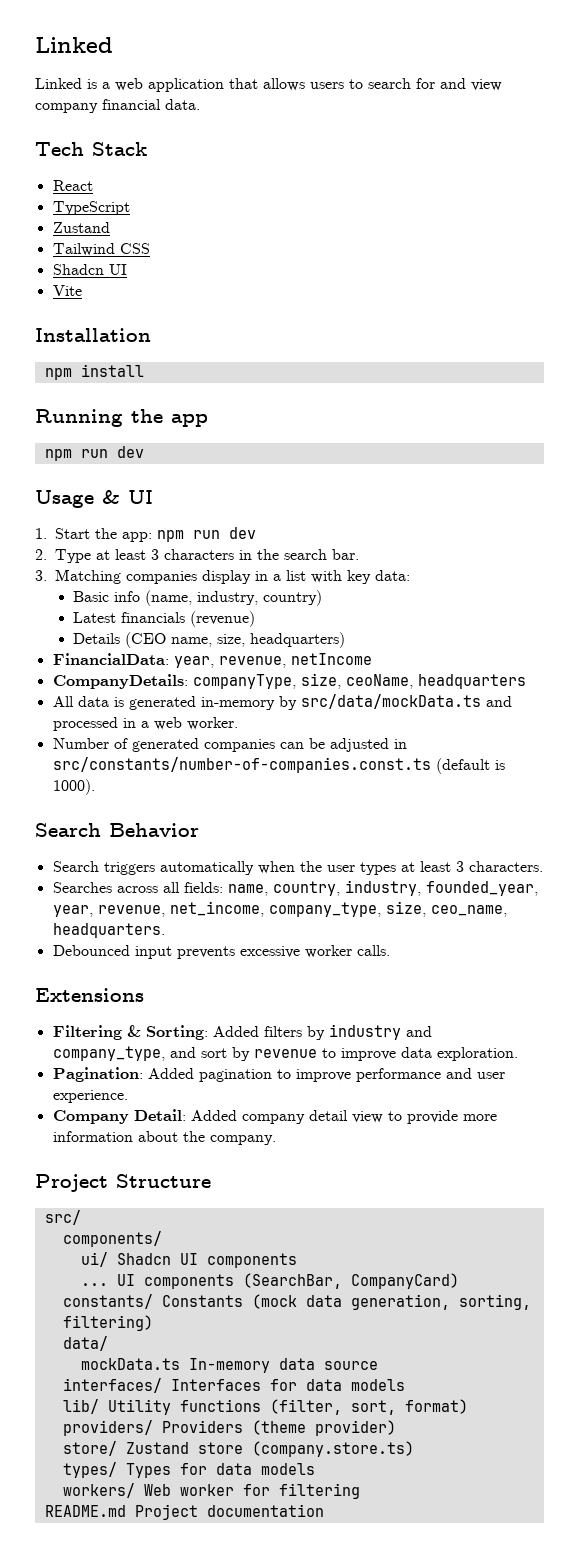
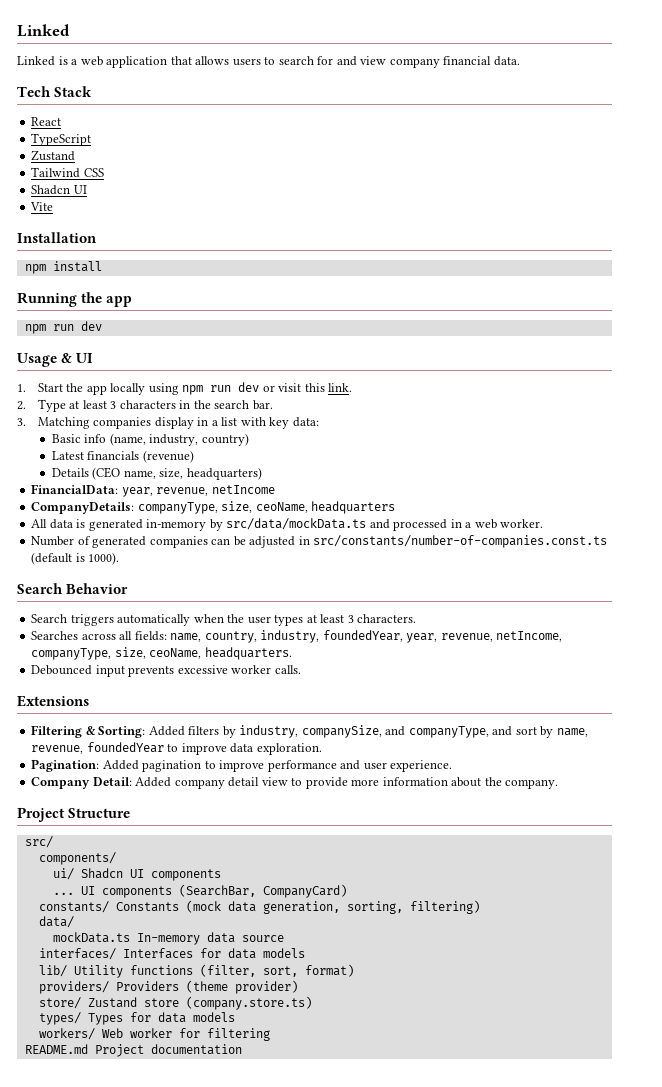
[122,527,257,542] app: npm run dev -> [86,382,353,395] app locally using npm run dev or visit this link.
[425,881,538,896] [52,901,507,917] founded_year, year, revenue, net_income, company_type, size, ceo_name, -> [322,630,563,643] [31,647,202,660] foundedYear, year, revenue, netIncome, companyType, size, ceoName,
[328,1024,432,1040] [52,1046,317,1061] industry and company_type, and sort by revenue -> [239,725,588,738] [31,742,164,754] industry, companySize, and companyType, and sort by name, revenue, foundedYear

